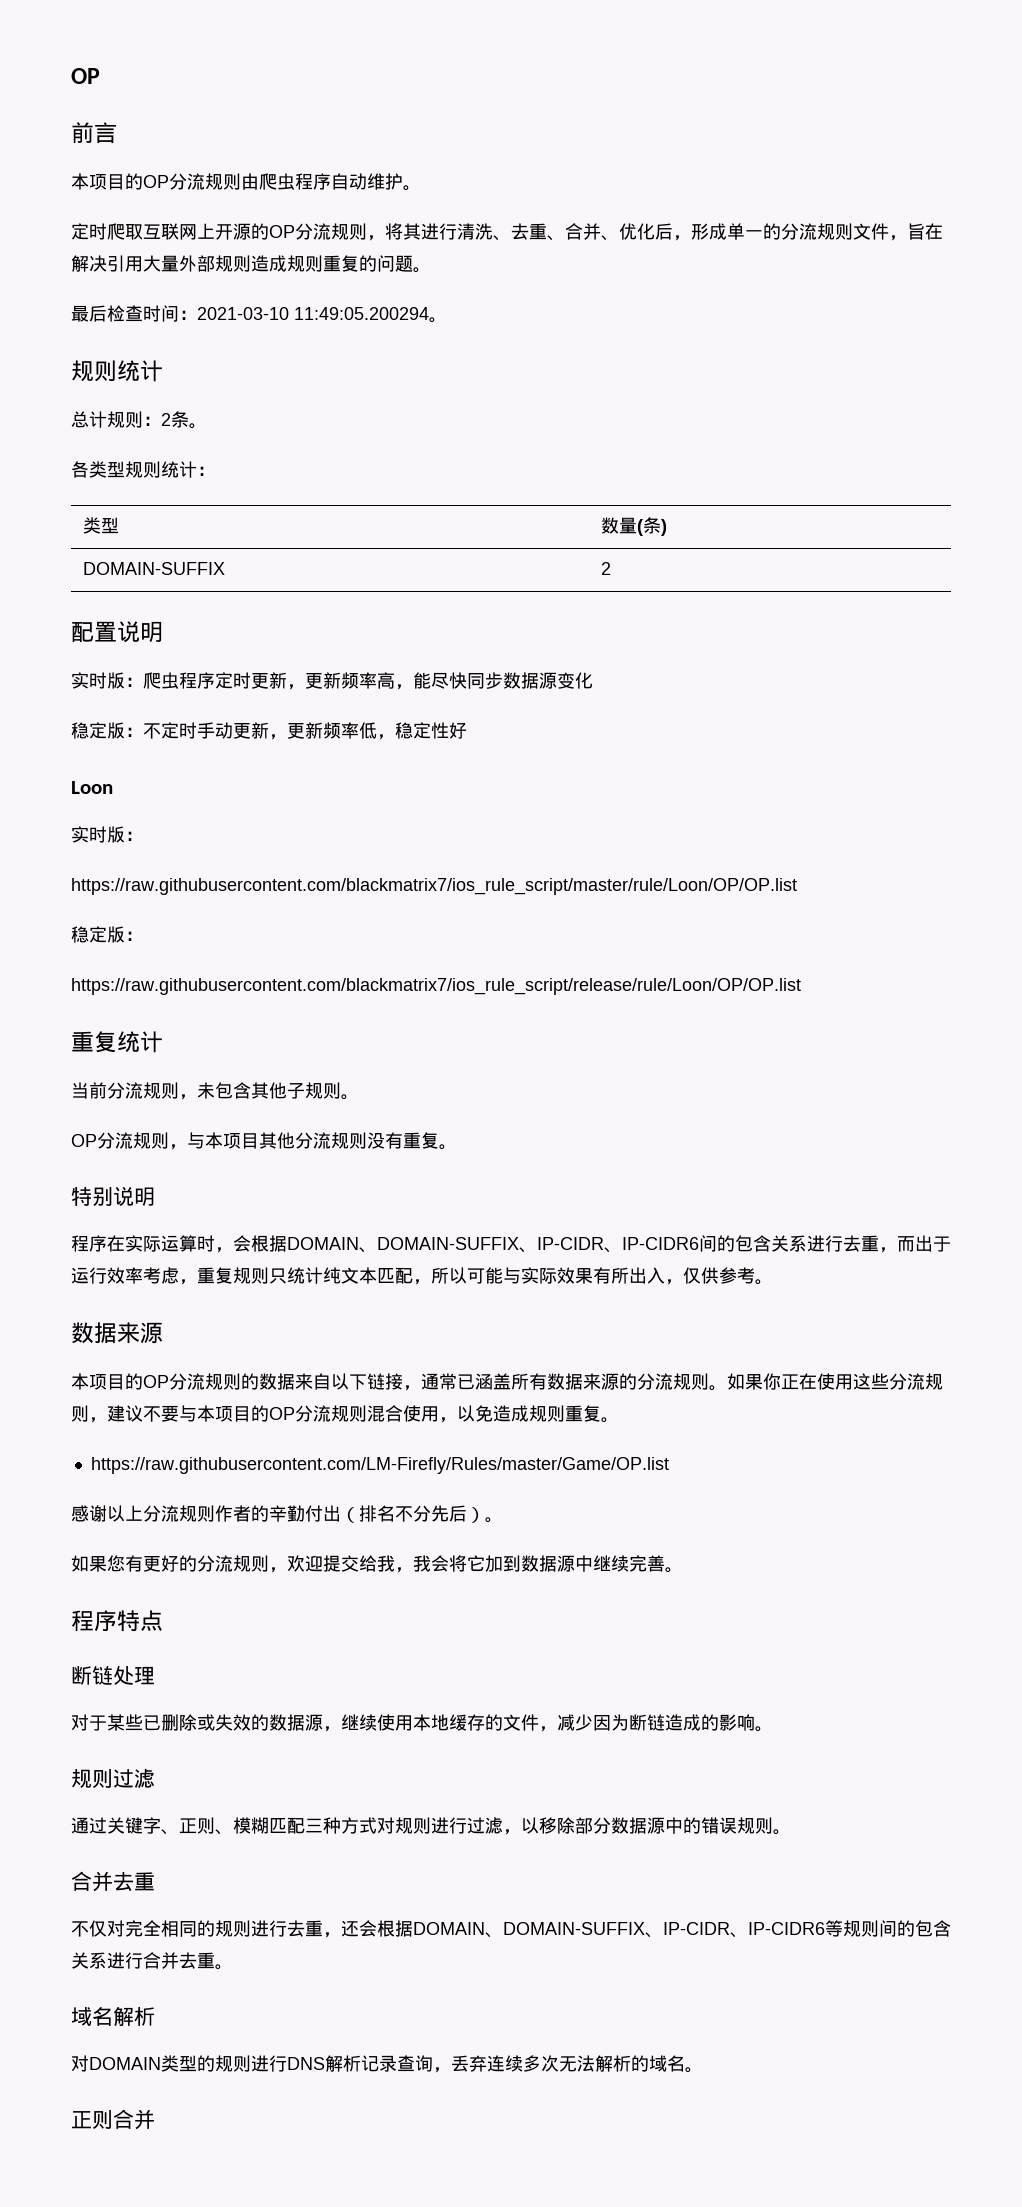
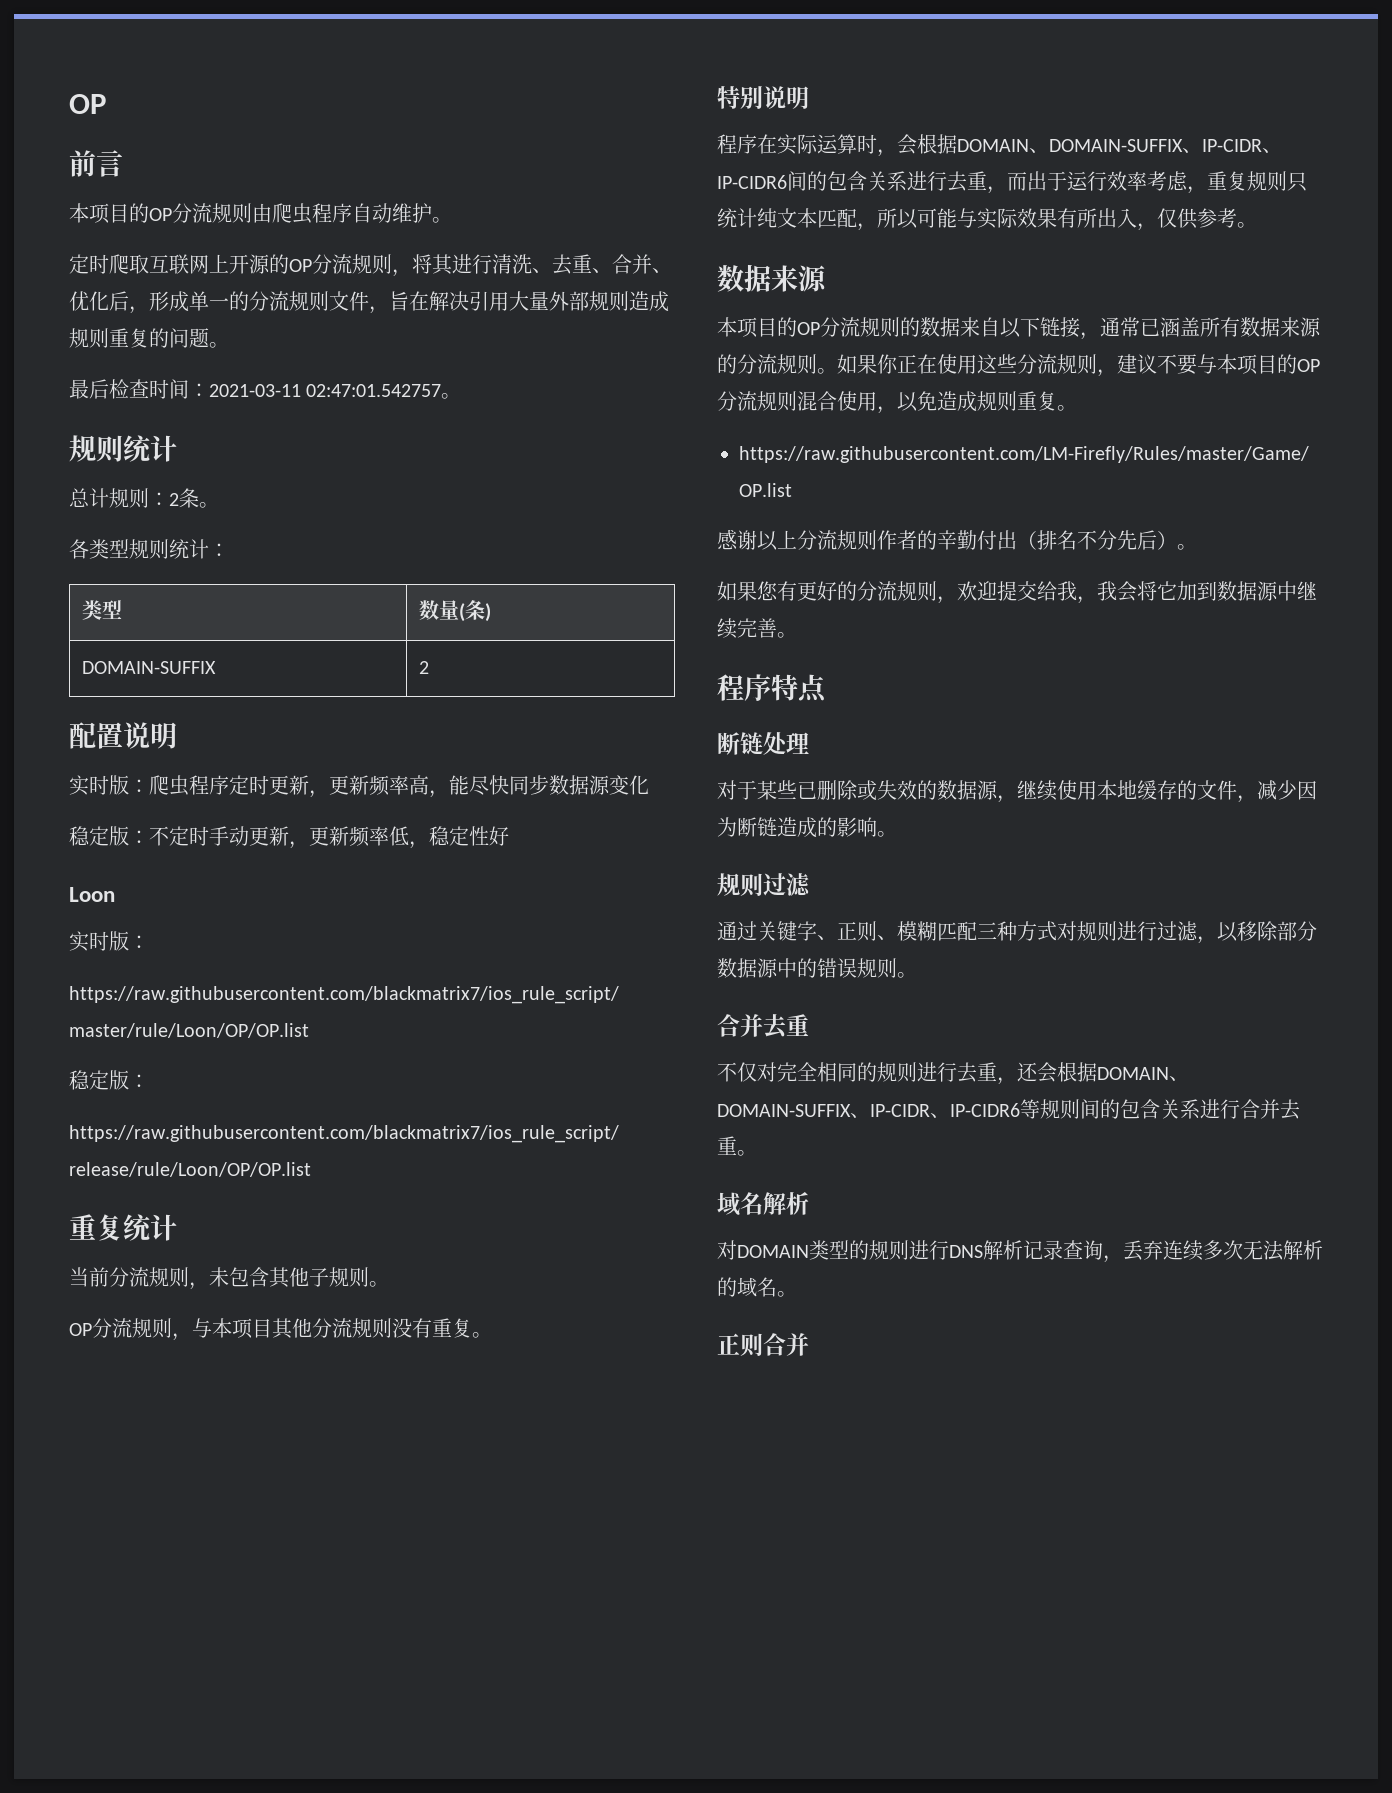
[197,307,429,320] 2021-03-10 11:49:05.200294 -> [209,384,442,397] 2021-03-11 02:47:01.542757

